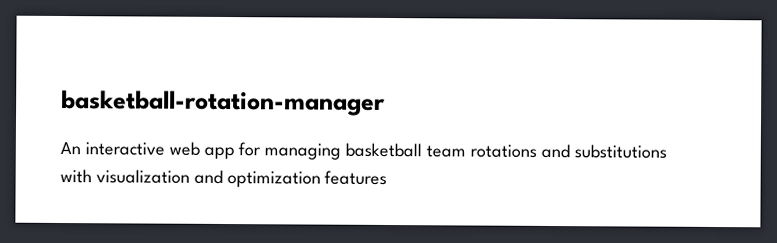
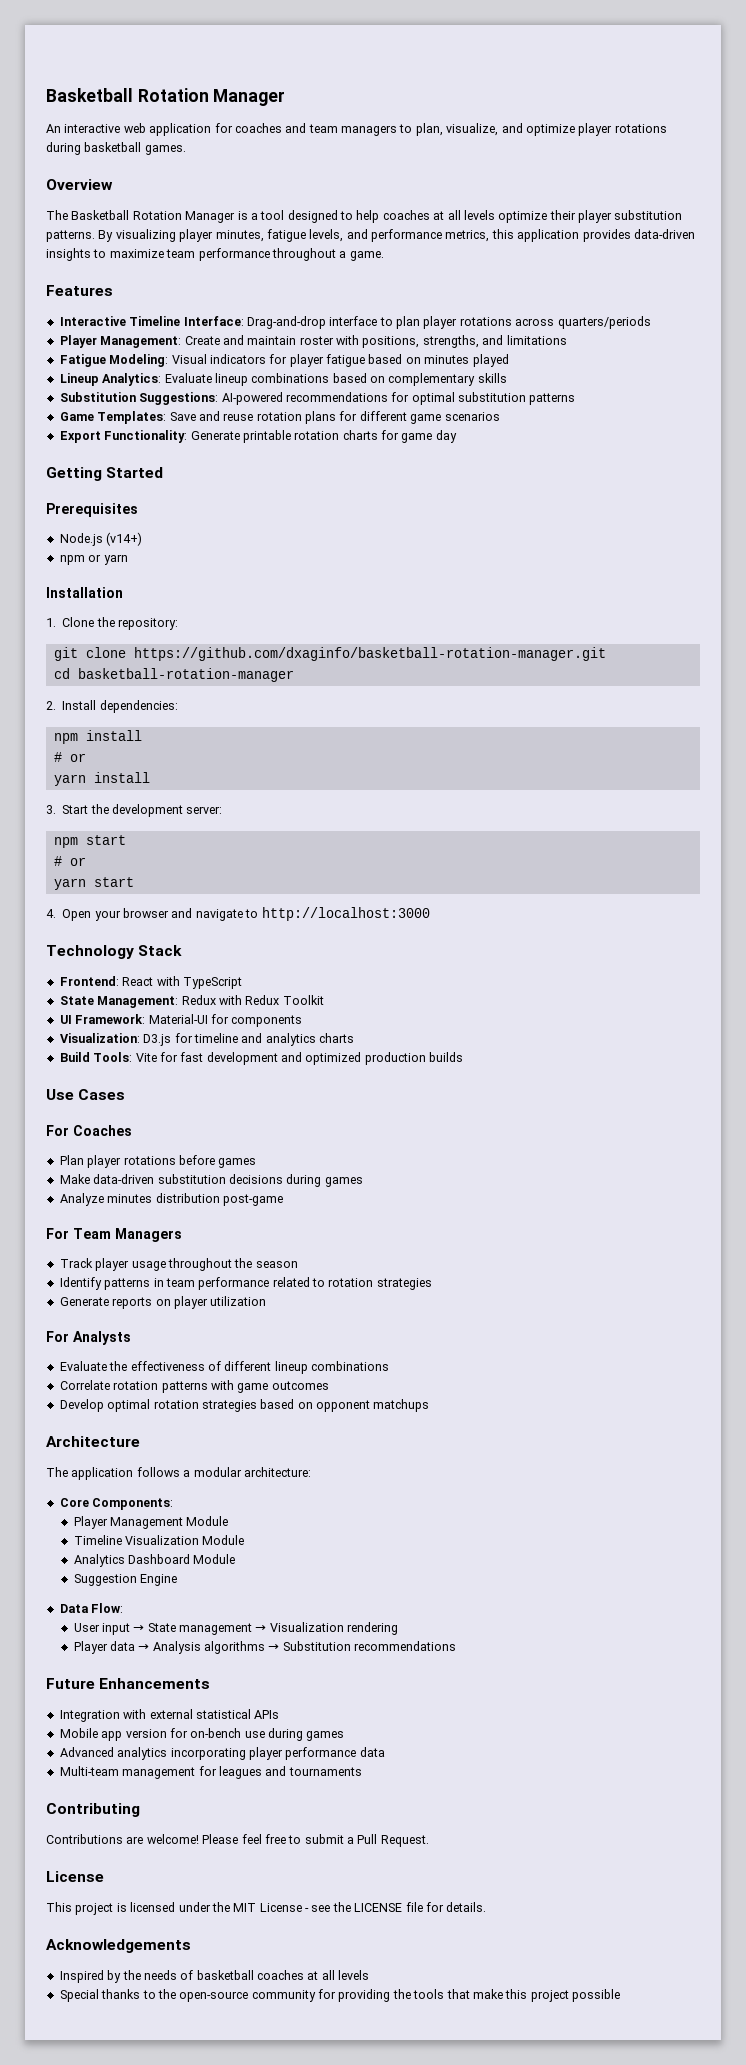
[61,89,386,116] basketball-rotation-manager -> [46,88,286,106] Basketball Rotation Manager
[203,142,667,160] [60,168,388,188] app for managing basketball team rotations and substitutions with visualization and optimization features -> [149,123,667,136] [46,142,186,155] [46,179,113,190] [46,210,683,223] [46,229,695,242] [46,248,384,261] [46,285,113,296] [59,316,651,329] [59,335,567,348] [59,354,509,367] [59,373,507,386] [59,392,576,405] [59,411,500,424] [59,430,457,443] [46,467,164,481] [46,503,138,517] [59,532,143,546] [59,554,128,565] [46,587,123,598] [46,617,178,630] [53,647,606,661] [53,668,294,682] [46,700,178,713] [53,730,142,744] [53,752,86,762] [53,772,150,786] [46,804,223,817] [53,835,126,848] [53,856,86,866] [53,877,134,890] [46,907,430,921] [46,945,183,959] [59,976,242,989] [59,995,324,1008] [59,1014,303,1027] [59,1033,354,1046] [59,1052,464,1065] [46,1089,126,1100] [46,1125,132,1136] [59,1155,257,1168] [59,1174,363,1187] [59,1193,283,1206] [46,1228,182,1242] [59,1258,298,1271] [59,1277,432,1290] [59,1296,267,1309] [46,1331,131,1345] [59,1361,389,1374] [59,1380,329,1393] [59,1399,430,1412] [46,1436,140,1447] [46,1467,311,1480] [59,1498,174,1510] [73,1516,229,1529] [73,1535,245,1545] [73,1554,236,1567] [73,1574,177,1586] [59,1603,124,1613] [73,1622,399,1635] [73,1641,457,1654] [46,1678,211,1689] [59,1709,280,1722] [59,1728,345,1741] [59,1747,385,1760] [59,1766,362,1779] [46,1803,140,1817] [46,1834,429,1847] [46,1871,104,1882] [46,1902,487,1915] [46,1939,191,1953] [59,1970,370,1983] [59,1989,620,2002] application for coaches and team managers to plan, visualize, and optimize player rotations during basketball games. // Overview // The Basketball Rotation Manager is a tool designed to help coaches at all levels optimize their player substitution patterns. By visualizing player minutes, fatigue levels, and performance metrics, this application provides data-driven insights to maximize team performance throughout a game. // Features // Interactive Timeline Interface: Drag-and-drop interface to plan player rotations across quarters/periods // Player Management: Create and maintain roster with positions, strengths, and limitations // Fatigue Modeling: Visual indicators for player fatigue based on minutes played // Lineup Analytics: Evaluate lineup combinations based on complementary skills // Substitution Suggestions: AI-powered recommendations for optimal substitution patterns // Game Templates: Save and reuse rotation plans for different game scenarios // Export Functionality: Generate printable rotation charts for game day // Getting Started // Prerequisites // Node.js (v14+) // npm or yarn // Installation // 1. Clone the repository: // git clone https://github.com/dxaginfo/basketball-rotation-manager.git // cd basketball-rotation-manager // 2. Install dependencies: // npm install // # or // yarn install // 3. Start the development server: // npm start // # or // yarn start // 4. Open your browser and navigate to http://localhost:3000 // Technology Stack // Frontend: React with TypeScript // State Management: Redux with Redux Toolkit // UI Framework: Material-UI for components // Visualization: D3.js for timeline and analytics charts // Build Tools: Vite for fast development and optimized production builds // Use Cases // For Coaches // Plan player rotations before games // Make data-driven substitution decisions during games // Analyze minutes distribution post-game // For Team Managers // Track player usage throughout the season // Identify patterns in team performance related to rotation strategies // Generate reports on player utilization // For Analysts // Evaluate the effectiveness of different lineup combinations // Correlate rotation patterns with game outcomes // Develop optimal rotation strategies based on opponent matchups // Architecture // The application follows a modular architecture: // Core Components: // Player Management Module // Timeline Visualization Module // Analytics Dashboard Module // Suggestion Engine // Data Flow: // User input → State management → Visualization rendering // Player data → Analysis algorithms → Substitution recommendations // Future Enhancements // Integration with external statistical APIs // Mobile app version for on-bench use during games // Advanced analytics incorporating player performance data // Multi-team management for leagues and tournaments // Contributing // Contributions are welcome! Please feel free to submit a Pull Request. // License // This project is licensed under the MIT License - see the LICENSE file for details. // Acknowledgements // Inspired by the needs of basketball coaches at all levels // Special thanks to the open-source community for providing the tools that make this project possible

